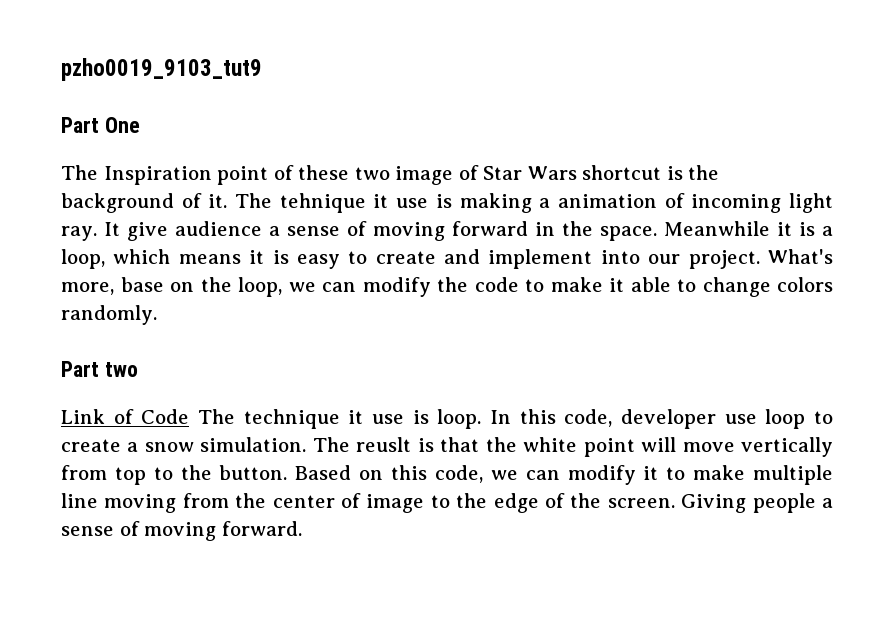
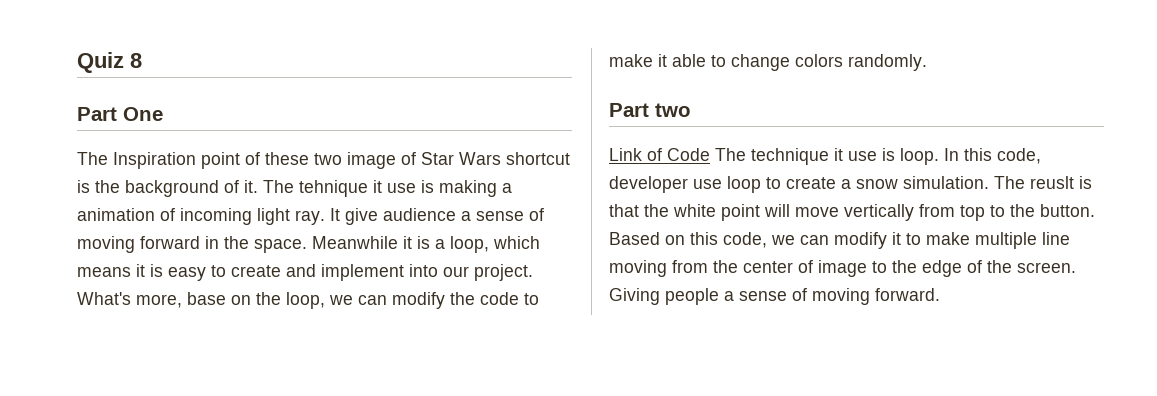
[61,58,262,81] pzho0019_9103_tut9 -> [77,52,142,73] Quiz 8

